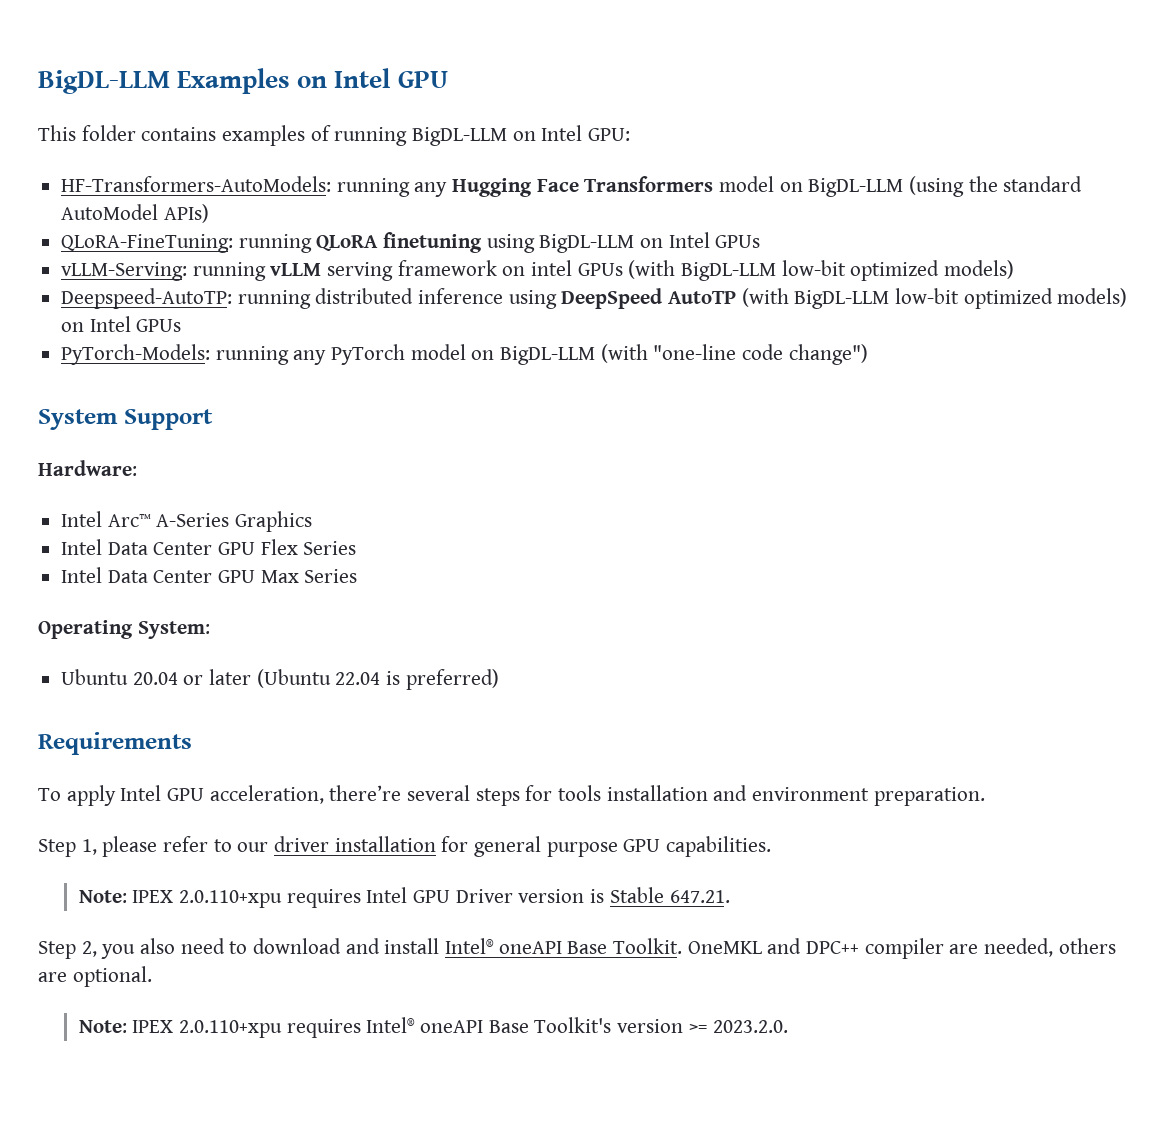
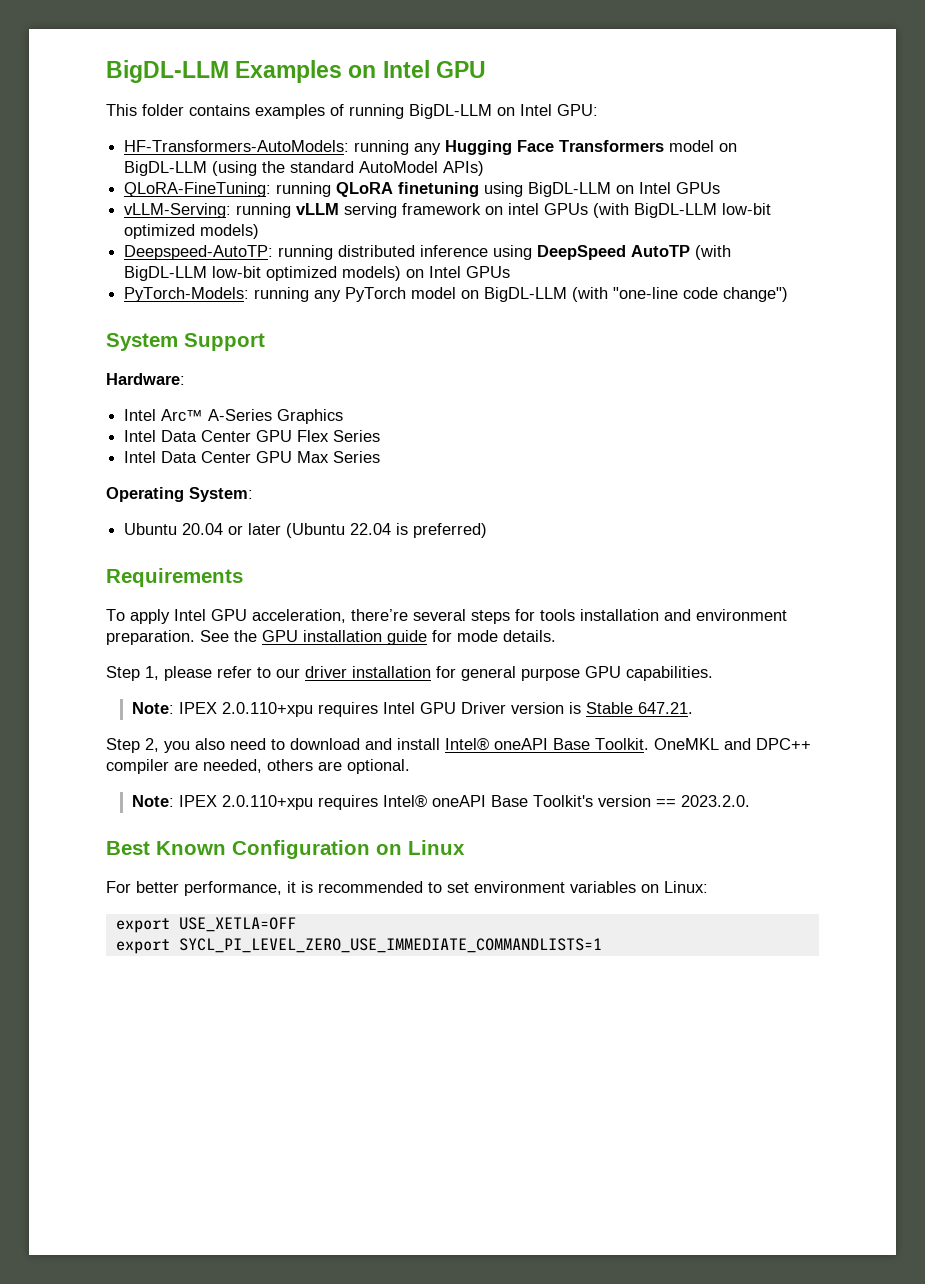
(985, 796) none -> [200,630,556,645] See the GPU installation guide for mode details.
[688,1024,707,1033] >= -> [655,799,676,807] ==
(788, 1026) none -> [106,840,465,859] [106,881,708,896] [115,917,296,933] [115,938,602,954] // Best Known Configuration on Linux // For better performance, it is recommended to set environment variables on Linux: // export USE_XETLA=OFF // export SYCL_PI_LEVEL_ZERO_USE_IMMEDIATE_COMMANDLISTS=1

